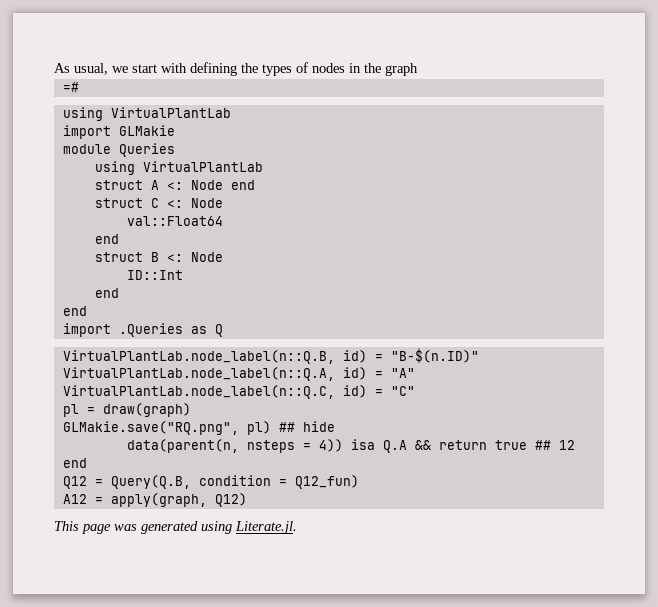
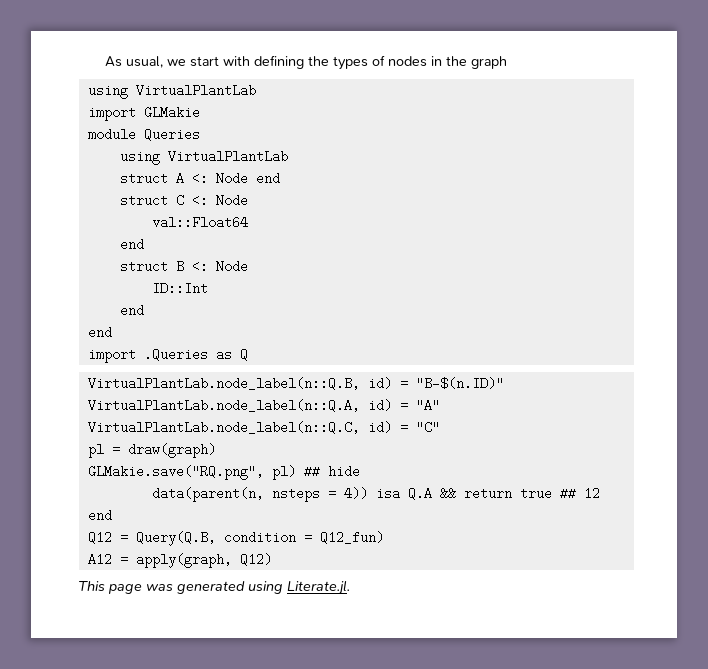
[62,82,79,92] // =# -> (507, 62) none

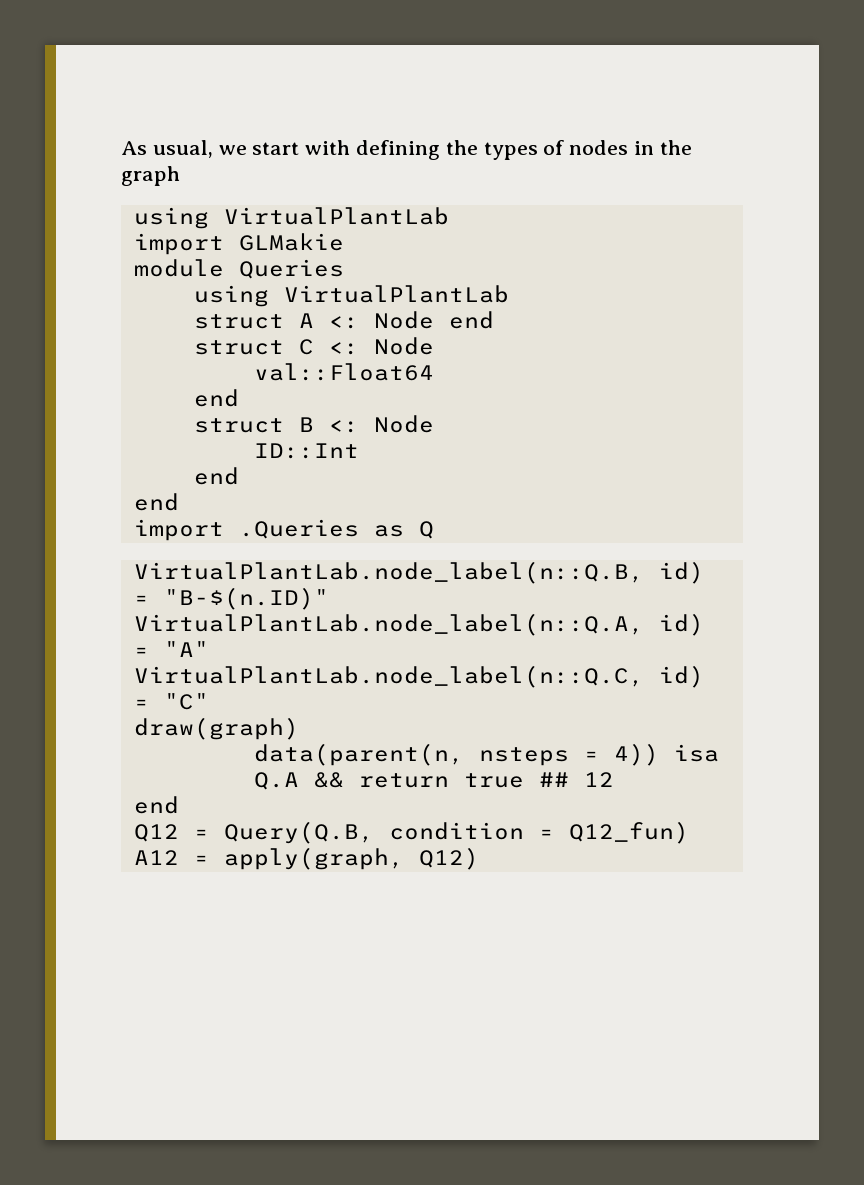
[87,443,120,458] pl = -> (209, 701) none
[87,465,360,480] // GLMakie.save("RQ.png", pl) ## hide -> (299, 728) none
[79,580,350,595] // This page was generated using Literate.jl. -> (479, 858) none

